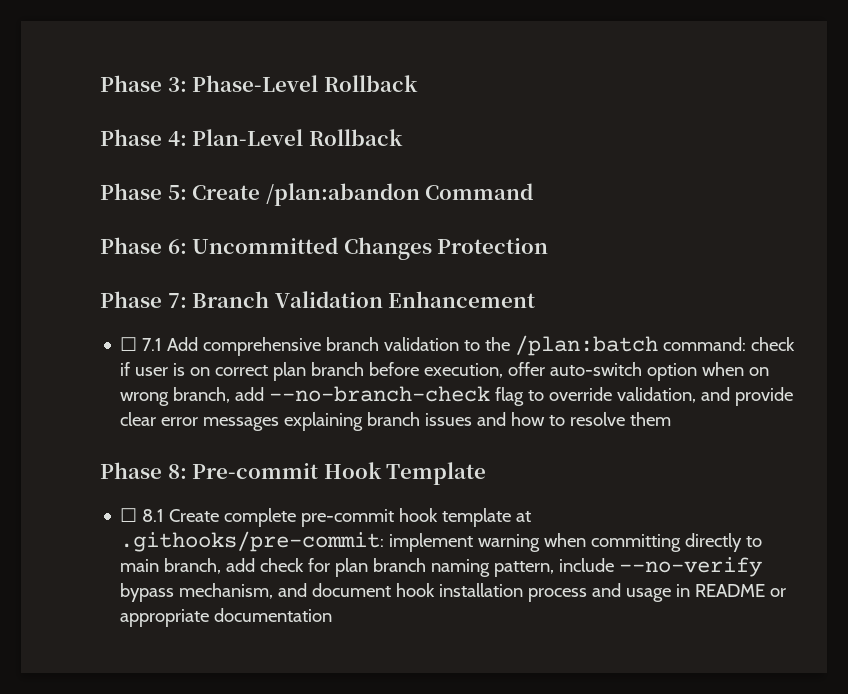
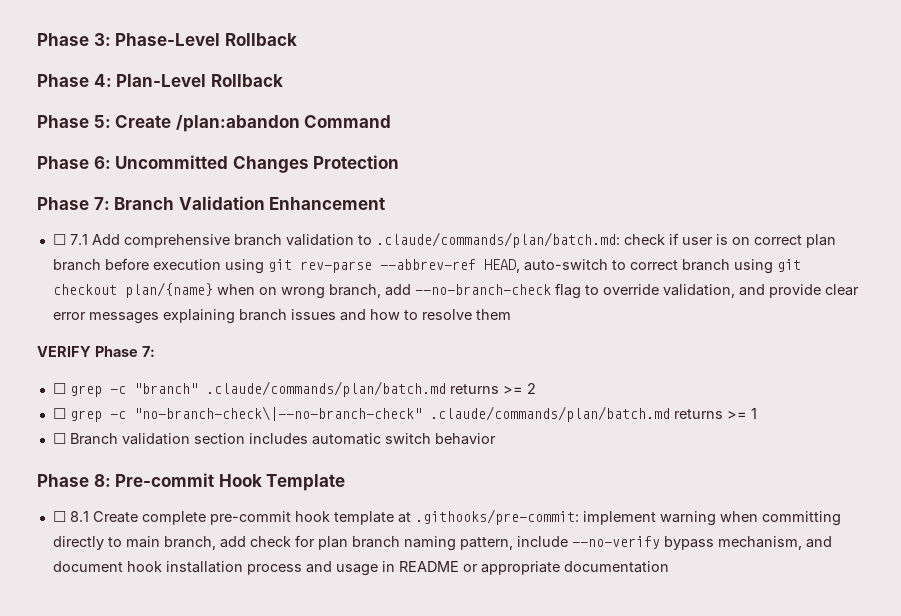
[485,335,747,356] the /plan:batch command: -> [375,232,620,248] .claude/commands/plan/batch.md:
[424,362,698,381] execution, offer auto-switch option -> [152,259,801,274] [52,282,213,298] execution using git rev-parse --abbrev-ref HEAD, auto-switch to correct branch using git checkout plan/{name}
(672, 419) none -> [37,346,155,357] [52,381,536,397] [52,406,757,422] [52,433,496,445] // VERIFY Phase 7: // ☐ grep -c "branch" .claude/commands/plan/batch.md returns >= 2 // ☐ grep -c "no-branch-check\|--no-branch-check" .claude/commands/plan/batch.md returns >= 1 // ☐ Branch validation section includes automatic switch behavior

